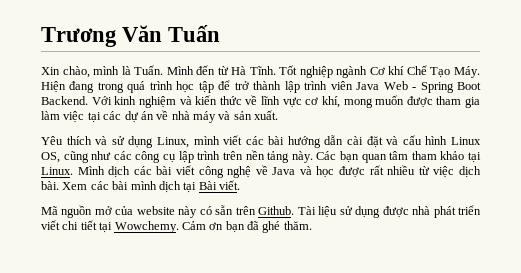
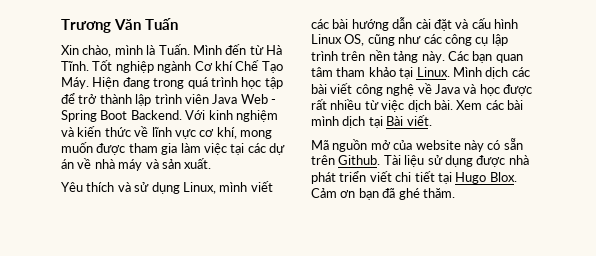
[114,221,179,233] Wowchemy. -> [455,172,517,184] Hugo Blox.

